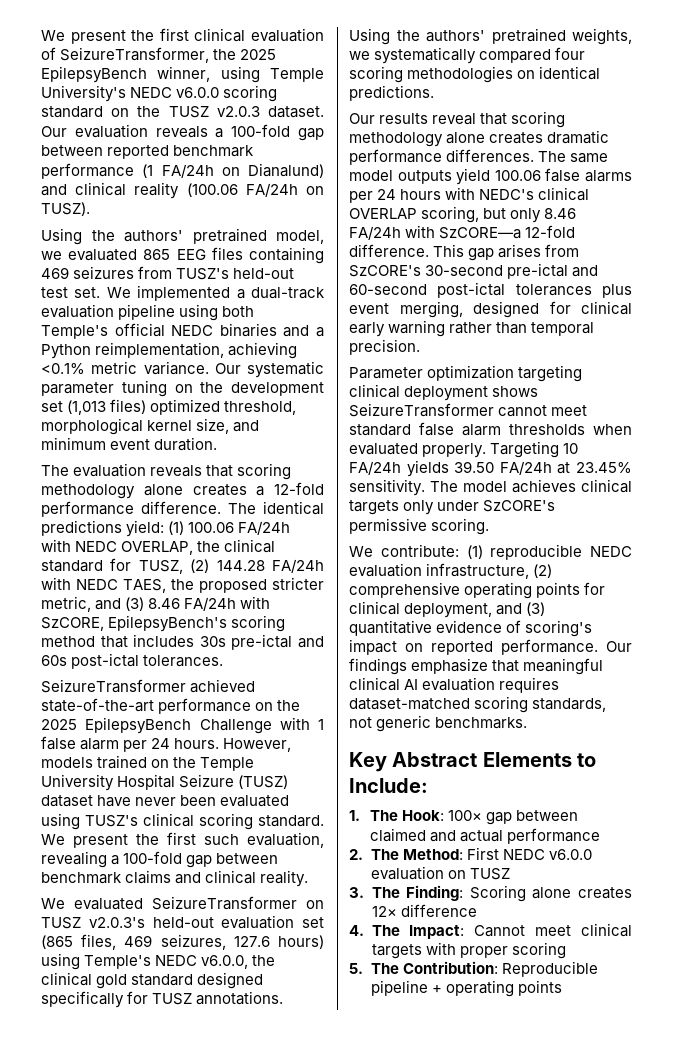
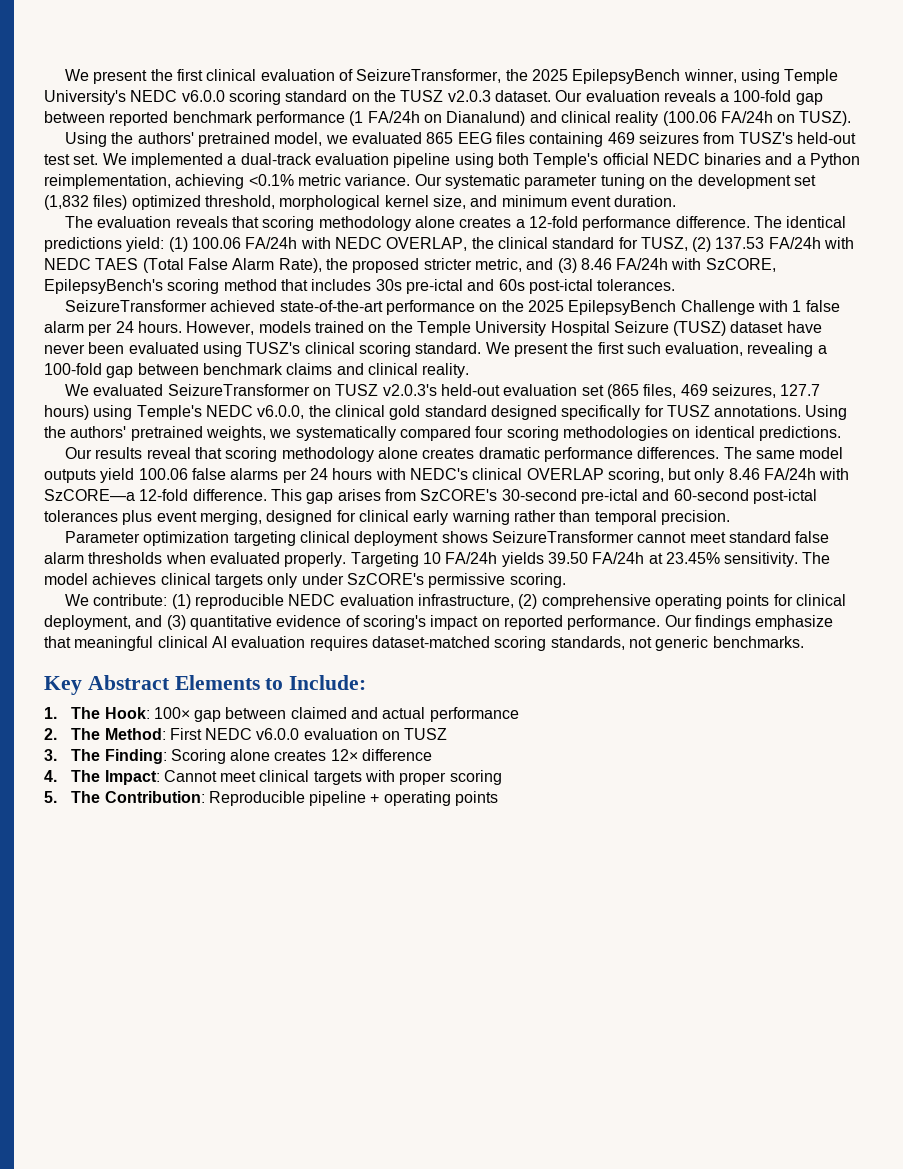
[67,400,107,415] (1,013 -> [44,195,89,210] (1,832
[216,559,324,573] [41,577,166,593] 144.28 FA/24h with NEDC TAES, -> [715,237,855,249] [44,258,322,273] 137.53 FA/24h with NEDC TAES (Total False Alarm Rate),
[233,936,270,947] 127.6 -> [780,384,821,396] 127.7

